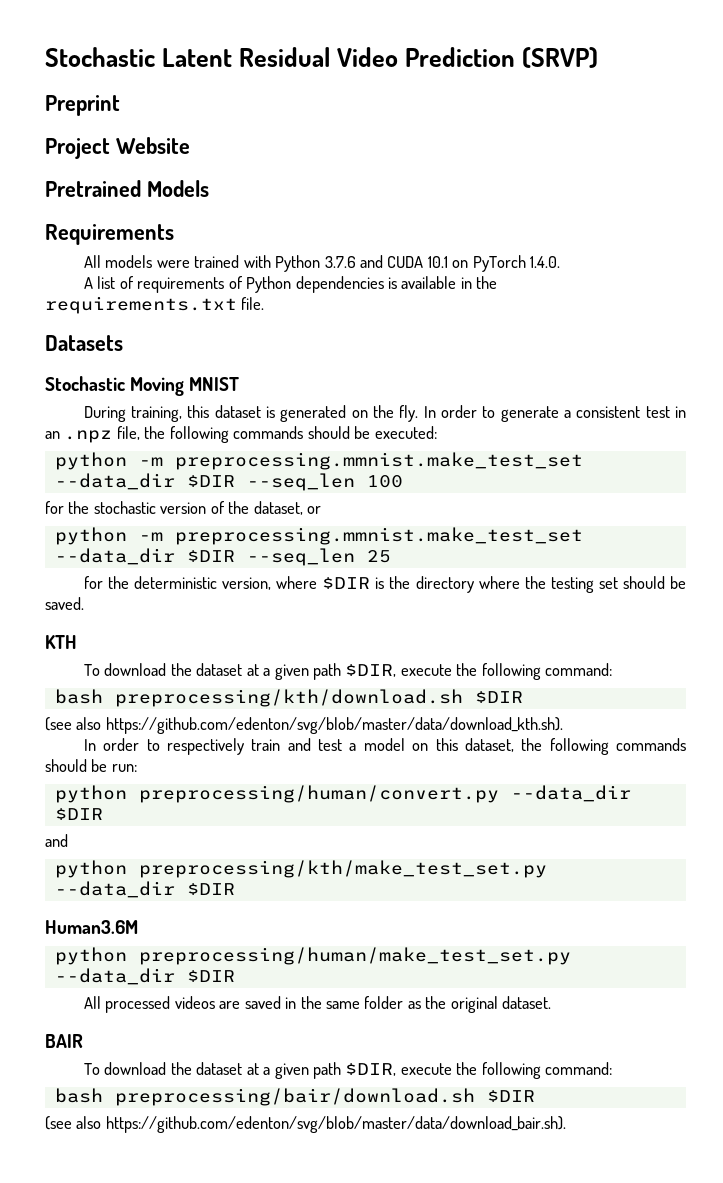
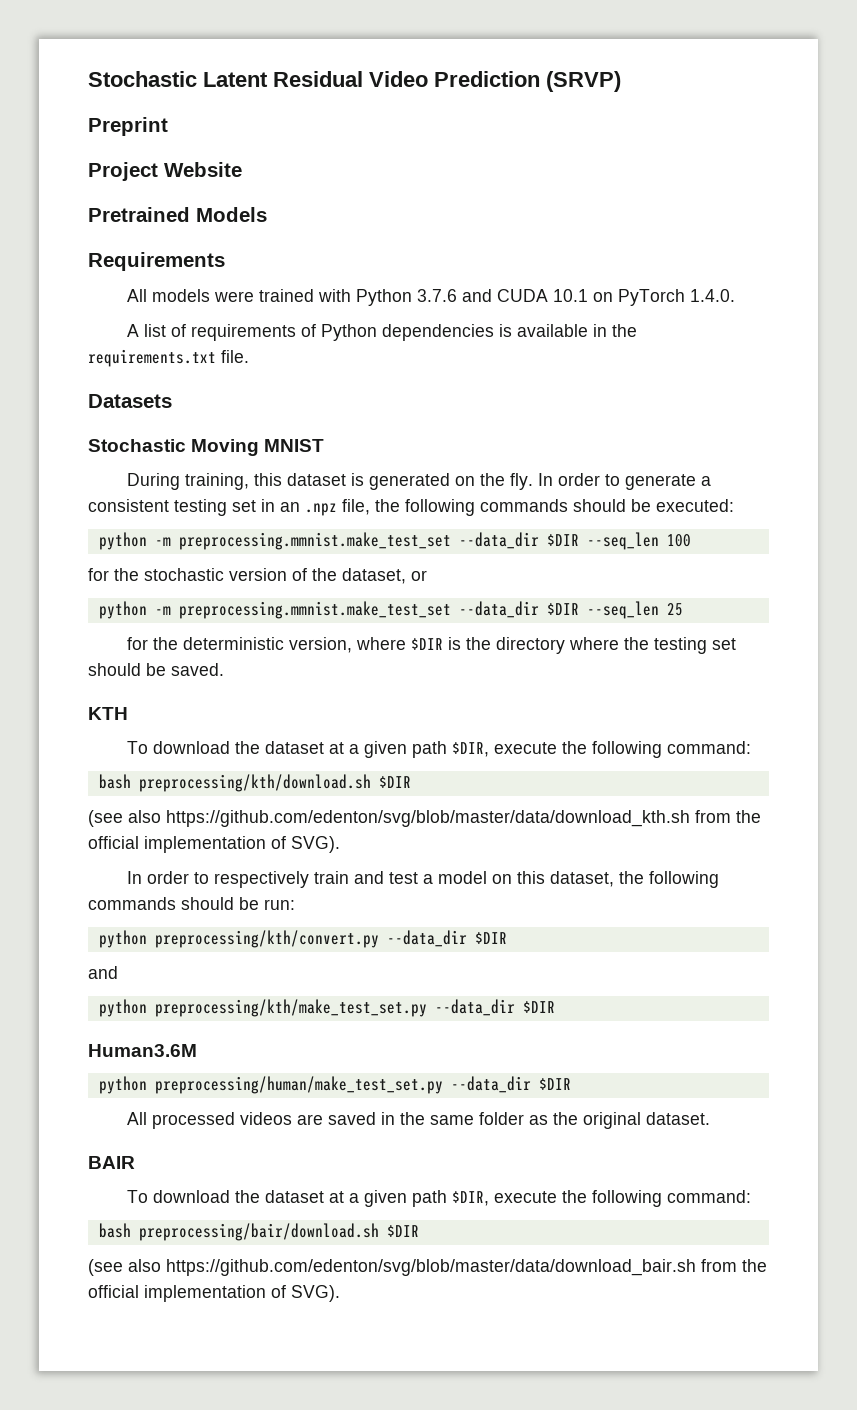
[645,406,670,418] test -> [174,499,256,516] testing set
[105,717,563,734] https://github.com/edenton/svg/blob/master/data/download_kth.sh). -> [166,810,761,827] [88,836,340,853] https://github.com/edenton/svg/blob/master/data/download_kth.sh from the official implementation of SVG).
[138,785,499,803] preprocessing/human/convert.py -> [154,930,379,948] preprocessing/kth/convert.py
[105,1116,566,1133] https://github.com/edenton/svg/blob/master/data/download_bair.sh). -> [166,1259,767,1276] [88,1285,340,1302] https://github.com/edenton/svg/blob/master/data/download_bair.sh from the official implementation of SVG).

